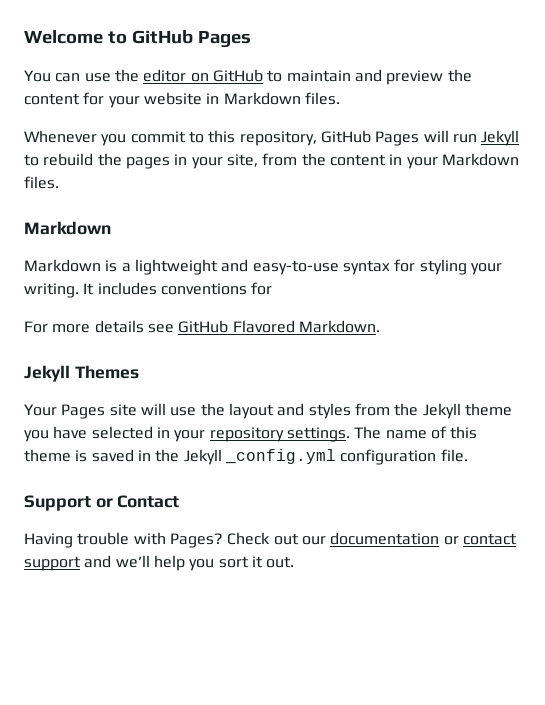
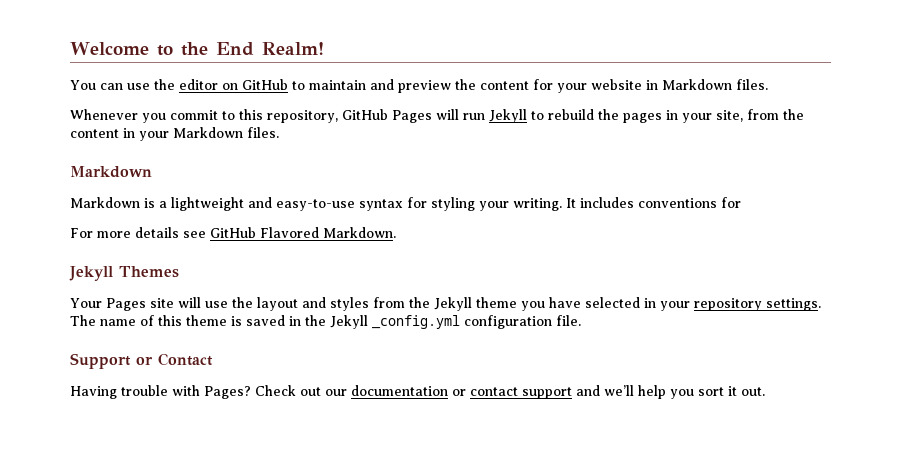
[131,30,251,48] GitHub Pages -> [180,42,324,56] the End Realm!

